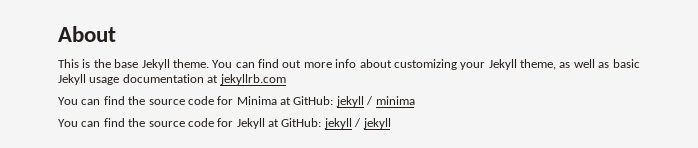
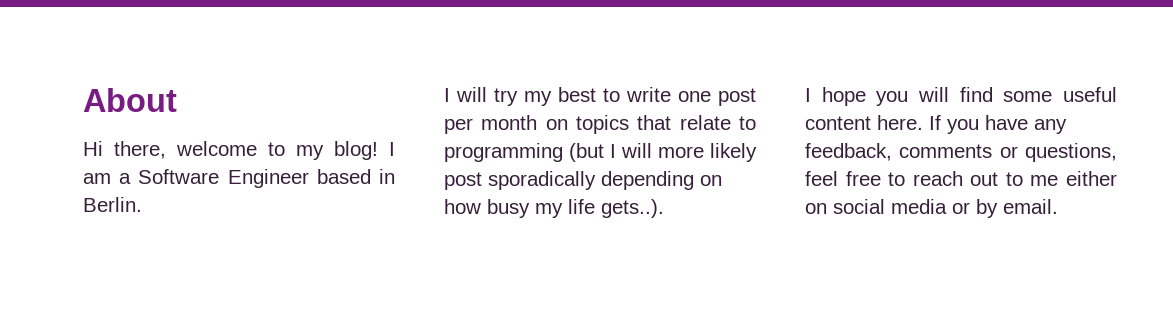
[58,59,640,70] [58,74,286,85] [58,96,415,107] [58,118,391,129] This is the base Jekyll theme. You can find out more info about customizing your Jekyll theme, as well as basic Jekyll usage documentation at jekyllrb.com // You can find the source code for Minima at GitHub: jekyll / minima // You can find the source code for Jekyll at GitHub: jekyll / jekyll -> [83,141,395,160] [83,169,395,188] [83,197,142,212] [444,87,756,106] [444,115,756,134] [444,143,757,162] [444,171,722,190] [444,199,664,218] [805,87,1117,106] [805,115,1067,134] [805,143,1117,162] [805,171,1117,186] [805,199,1058,218] Hi there, welcome to my blog! I am a Software Engineer based in Berlin. // I will try my best to write one post per month on topics that relate to programming (but I will more likely post sporadically depending on how busy my life gets..). // I hope you will find some useful content here. If you have any feedback, comments or questions, feel free to reach out to me either on social media or by email.

